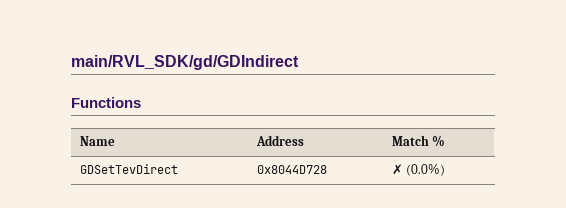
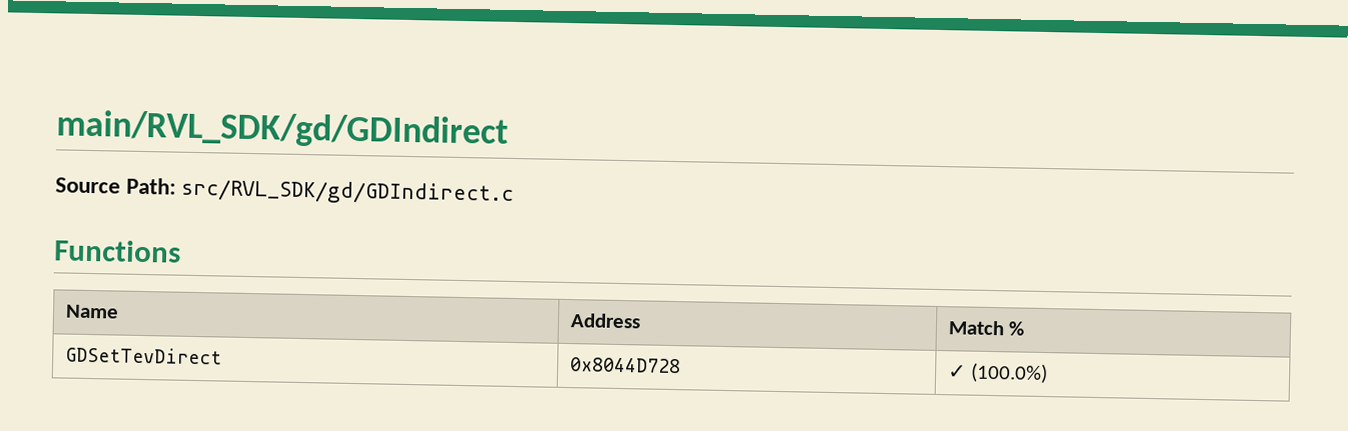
(299, 62) none -> [55,177,515,206] // Source Path: src/RVL_SDK/gd/GDIndirect.c
[391,163,446,176] ✗ (0.0%) -> [946,362,1049,384] ✓ (100.0%)

